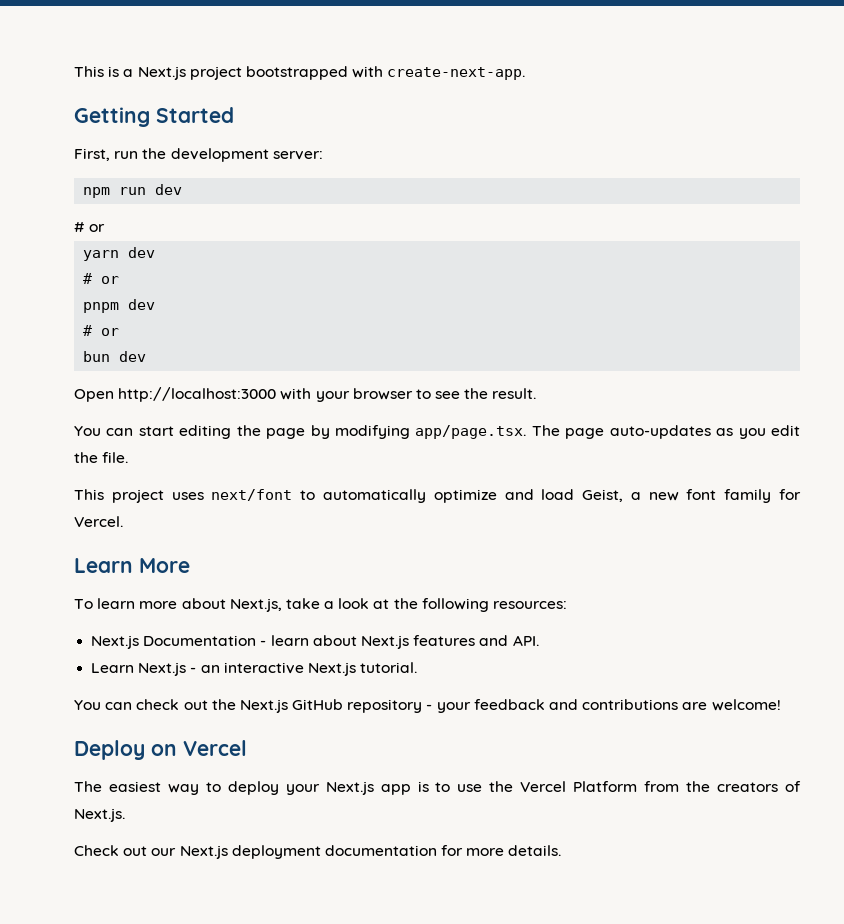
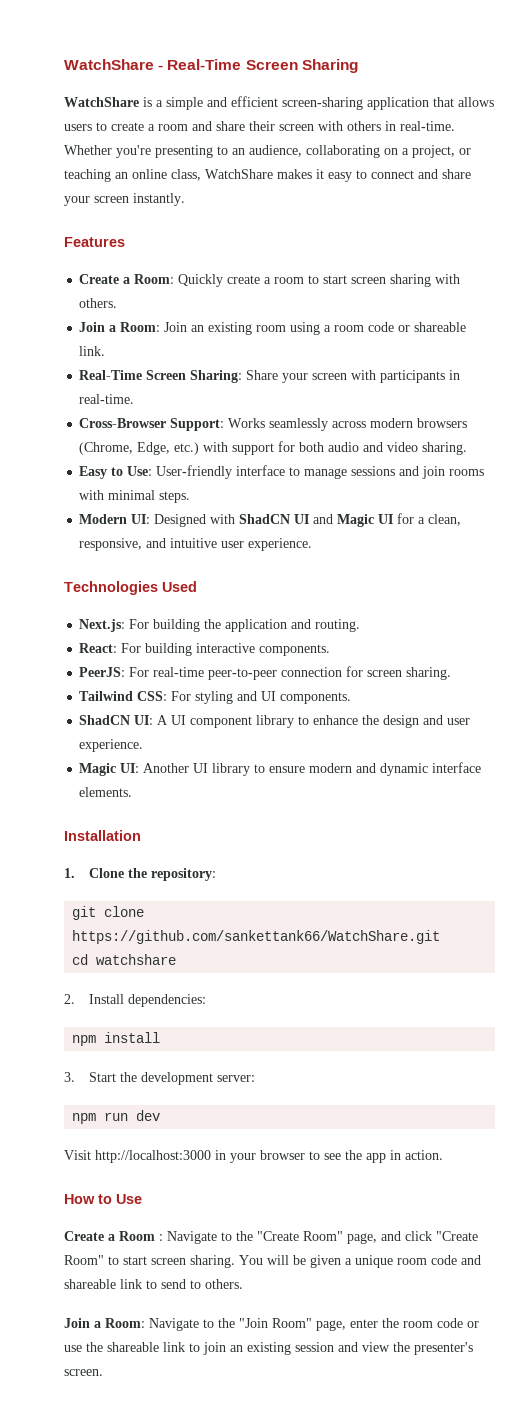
[74,66,526,80] [74,107,234,127] [74,148,139,161] This is a Next.js project bootstrapped with create-next-app. // Getting Started // First, run -> [64,59,358,73] [64,96,494,110] [64,121,455,131] [64,145,471,158] [64,169,471,182] [64,193,185,206] [64,237,125,247] [79,274,461,287] [79,298,118,308] [79,322,467,335] [79,346,106,356] [79,370,461,383] [79,394,135,404] [79,418,468,431] [79,441,468,455] [79,465,485,479] [79,490,191,503] [79,513,462,527] [79,538,313,551] [64,581,197,595] [79,619,361,632] [79,643,331,656] [79,666,452,680] [79,691,352,704] [79,715,471,728] [79,739,144,752] [79,762,482,776] [79,787,133,797] [64,830,141,841] [64,868,217,881] [72,906,145,920] [72,930,441,944] [72,954,177,965] [64,994,207,1007] [72,1032,161,1046] [64,1072,117,1082] WatchShare - Real-Time Screen Sharing // WatchShare is a simple and efficient screen-sharing application that allows users to create a room and share their screen with others in real-time. Whether you're presenting to an audience, collaborating on a project, or teaching an online class, WatchShare makes it easy to connect and share your screen instantly. // Features // Create a Room: Quickly create a room to start screen sharing with others. // Join a Room: Join an existing room using a room code or shareable link. // Real-Time Screen Sharing: Share your screen with participants in real-time. // Cross-Browser Support: Works seamlessly across modern browsers (Chrome, Edge, etc.) with support for both audio and video sharing. // Easy to Use: User-friendly interface to manage sessions and join rooms with minimal steps. // Modern UI: Designed with ShadCN UI and Magic UI for a clean, responsive, and intuitive user experience. // Technologies Used // Next.js: For building the application and routing. // React: For building interactive components. // PeerJS: For real-time peer-to-peer connection for screen sharing. // Tailwind CSS: For styling and UI components. // ShadCN UI: A UI component library to enhance the design and user experience. // Magic UI: Another UI library to ensure modern and dynamic interface elements. // Installation // 1. Clone the repository: // git clone https://github.com/sankettank66/WatchShare.git // cd watchshare // 2. Install dependencies: // npm install // 3. Start
[74,222,106,232] [83,247,156,261] [83,273,120,284] [83,299,156,313] [83,325,120,336] [83,351,147,362] [74,387,312,402] # or // yarn dev // # or // pnpm dev // # or // bun dev // Open http://localhost:3000 with -> [64,1150,226,1163] Visit http://localhost:3000 in
[492,388,537,399] [74,425,800,439] [74,452,129,463] [74,489,802,503] [74,516,123,527] [74,558,190,573] [74,598,568,612] [91,635,539,649] [91,662,418,676] [74,699,781,713] [74,740,247,760] [74,781,802,795] [74,808,125,822] [74,845,562,859] result. // You can start editing the page by modifying app/page.tsx. The page auto-updates as you edit the file. // This project uses next/font to automatically optimize and load Geist, a new font family for Vercel. // Learn More // To learn more about Next.js, take a look at the following resources: // Next.js Documentation - learn about Next.js features and API. // Learn Next.js - an interactive Next.js tutorial. // You can check out the Next.js GitHub repository - your feedback and contributions are welcome! // Deploy on Vercel // The easiest way to deploy your Next.js app is to use the Vercel Platform from the creators of Next.js. // Check out our Next.js deployment documentation for more details. -> [366,1150,443,1163] [64,1194,142,1204] [64,1231,478,1244] [64,1255,481,1268] [64,1279,243,1289] [64,1318,479,1331] [64,1342,473,1355] [64,1369,103,1376] app in action. // How to Use // Create a Room : Navigate to the "Create Room" page, and click "Create Room" to start screen sharing. You will be given a unique room code and shareable link to send to others. // Join a Room: Navigate to the "Join Room" page, enter the room code or use the shareable link to join an existing session and view the presenter's screen.

